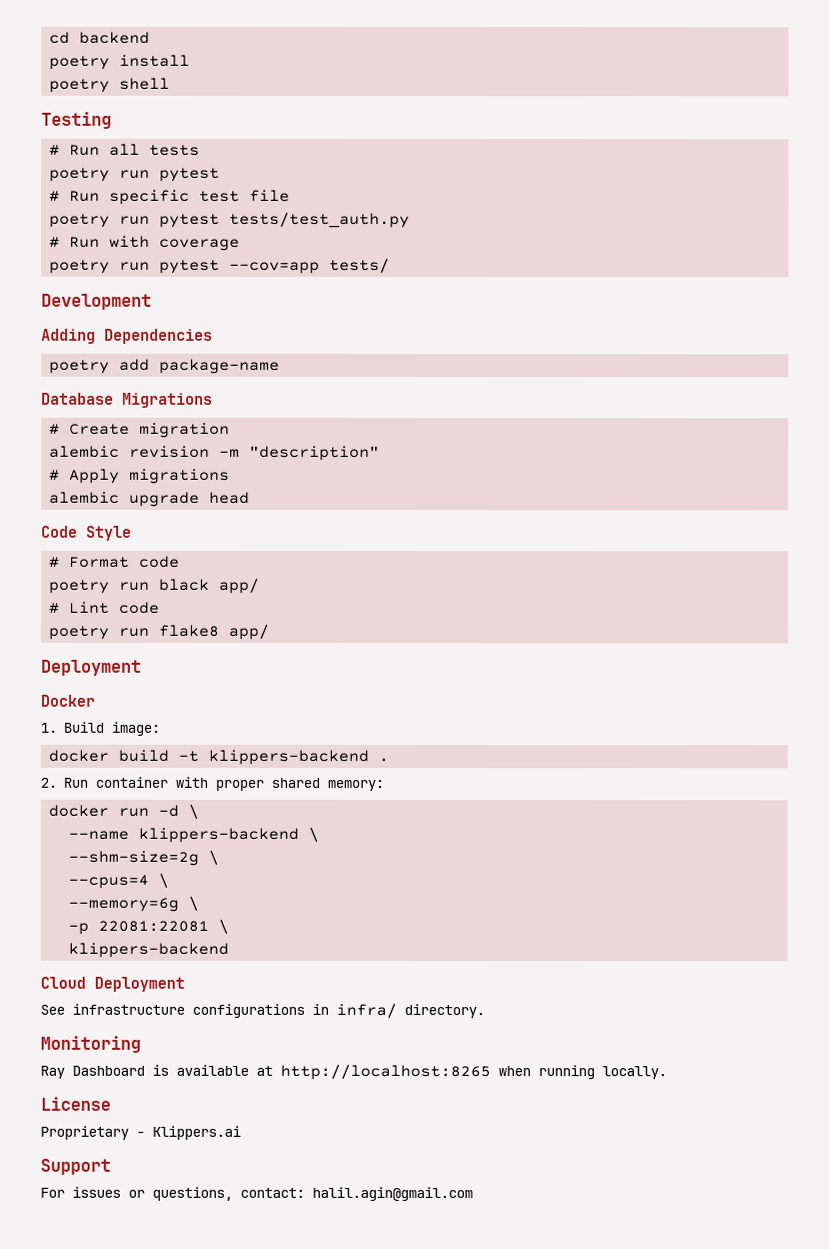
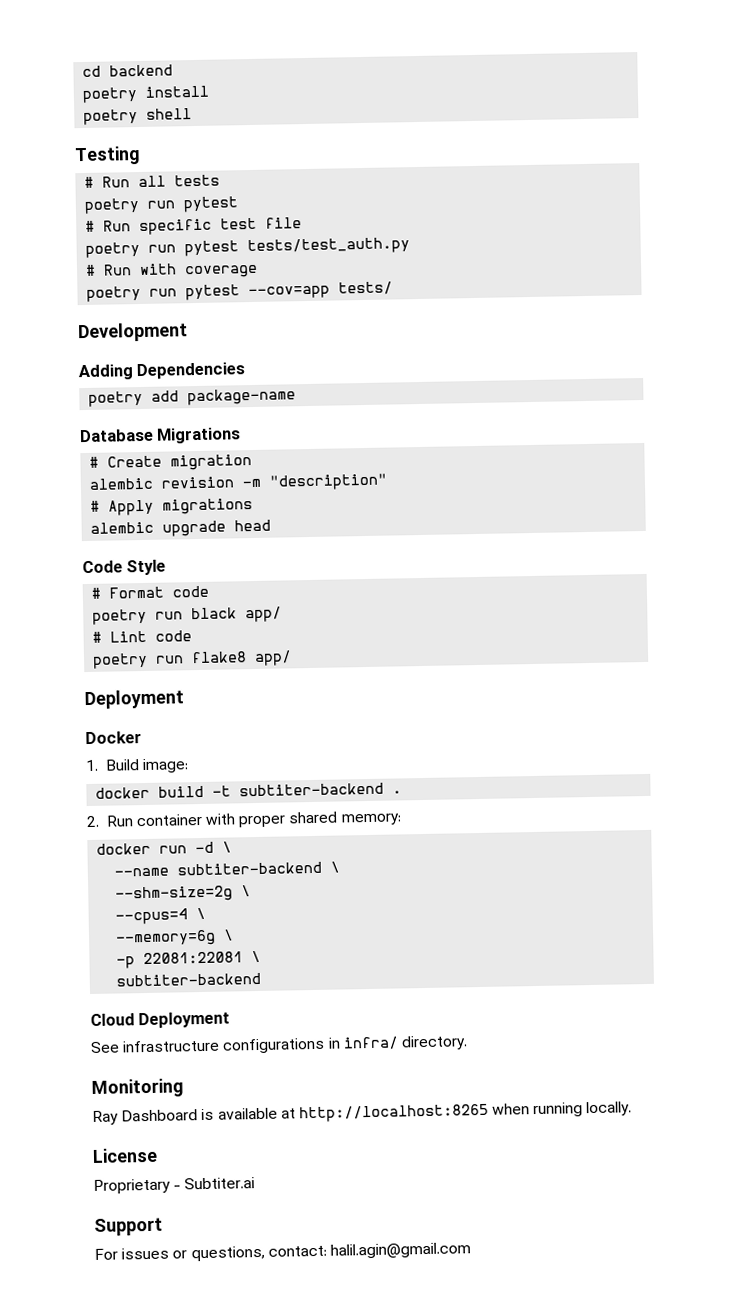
[208,749,370,765] klippers-backend -> [239,782,385,797] subtiter-backend
[138,827,300,843] klippers-backend -> [177,861,323,876] subtiter-backend
[68,942,230,958] klippers-backend -> [116,972,262,987] subtiter-backend
[152,1125,241,1140] Klippers.ai -> [184,1177,256,1190] Subtiter.ai

